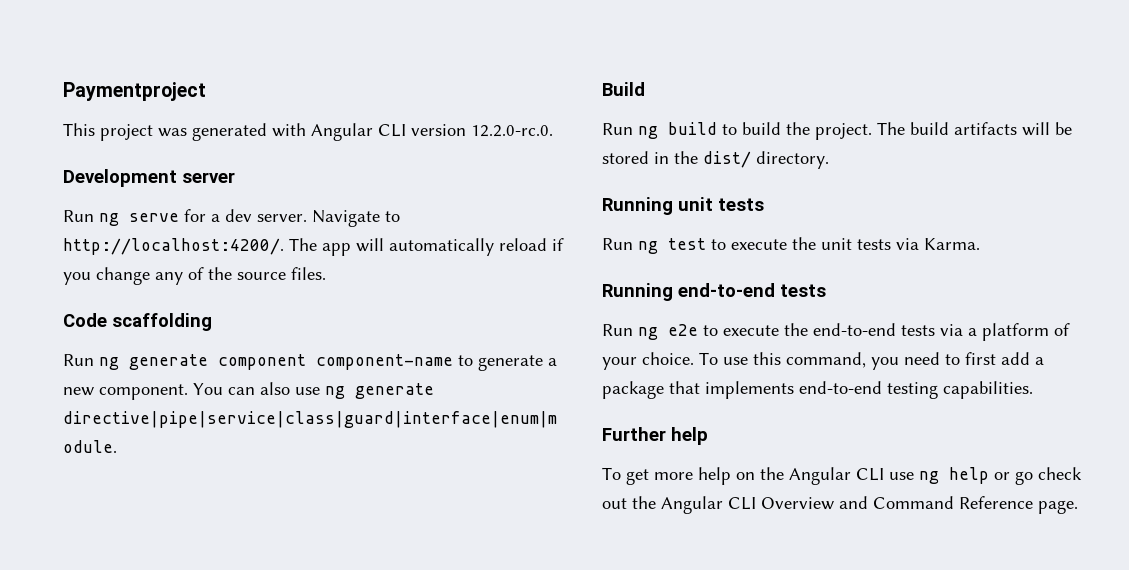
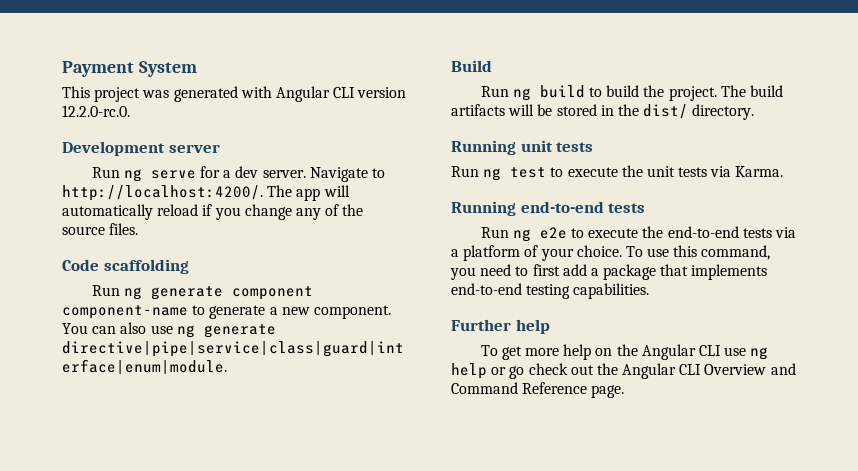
[63,82,206,101] Paymentproject -> [62,61,197,77] Payment System

